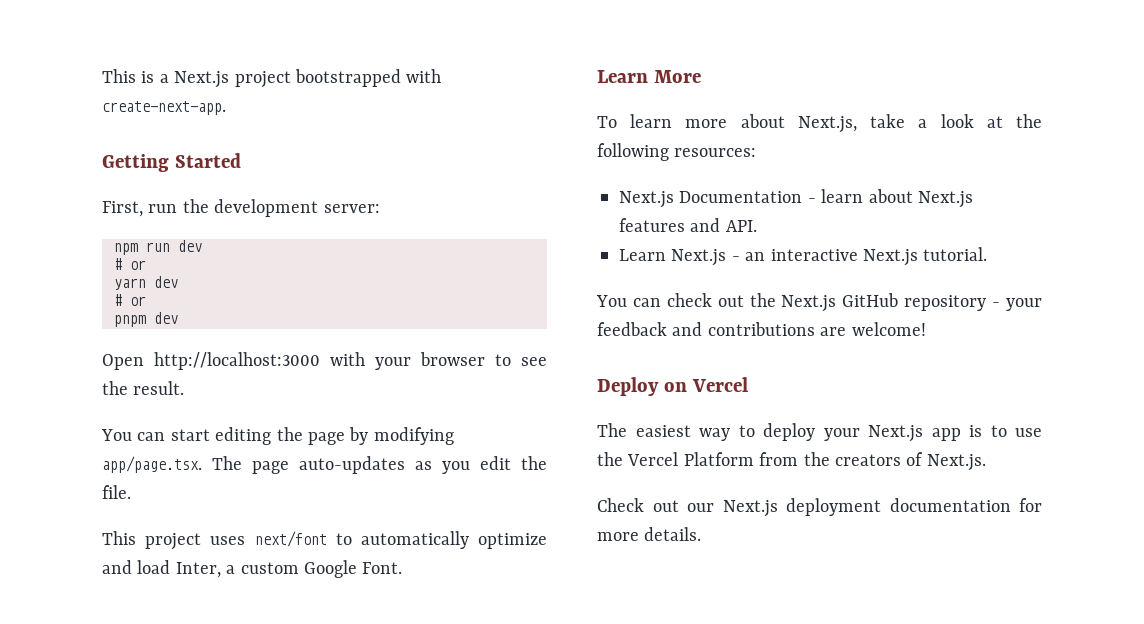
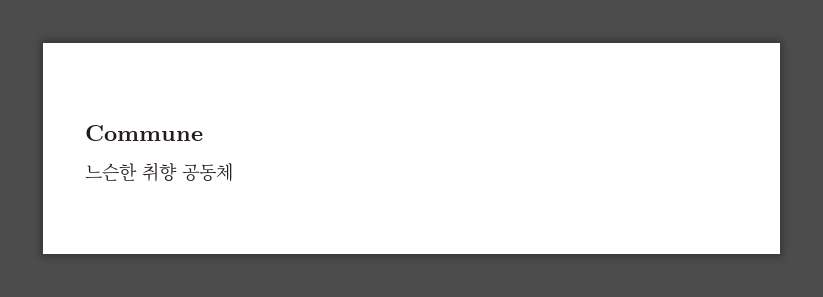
[102,69,442,88] [102,101,226,115] [102,153,241,172] [102,199,380,217] [114,240,202,255] [114,258,146,270] [114,276,178,290] [114,294,146,306] [114,312,178,327] [102,352,547,370] [102,381,185,395] [101,427,454,445] [102,456,547,474] [102,485,131,499] [102,531,547,550] [102,560,403,578] [597,70,701,83] [597,114,1042,133] [597,143,757,161] [619,189,973,208] [619,218,757,232] [619,247,988,266] [596,293,1042,312] [597,322,926,336] [597,377,748,396] [597,423,1042,442] [597,452,986,471] [597,498,1042,517] [597,527,702,541] This is a Next.js project bootstrapped with create-next-app. // Getting Started // First, run the development server: // npm run dev // # or // yarn dev // # or // pnpm dev // Open http://localhost:3000 with your browser to see the result. // You can start editing the page by modifying app/page.tsx. The page auto-updates as you edit the file. // This project uses next/font to automatically optimize and load Inter, a custom Google Font. // Learn More // To learn more about Next.js, take a look at the following resources: // Next.js Documentation - learn about Next.js features and API. // Learn Next.js - an interactive Next.js tutorial. // You can check out the Next.js GitHub repository - your feedback and contributions are welcome! // Deploy on Vercel // The easiest way to deploy your Next.js app is to use the Vercel Platform from the creators of Next.js. // Check out our Next.js deployment documentation for more details. -> [85,125,203,141] [85,162,233,182] Commune // 느슨한 취향 공동체

